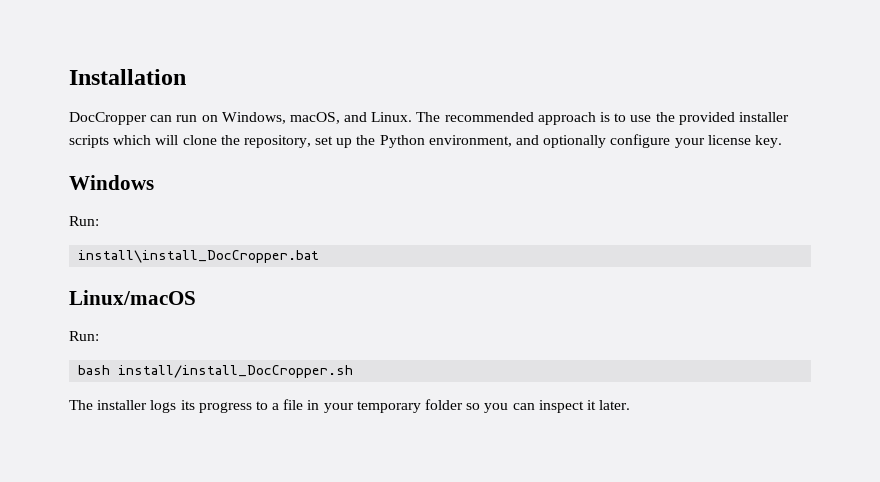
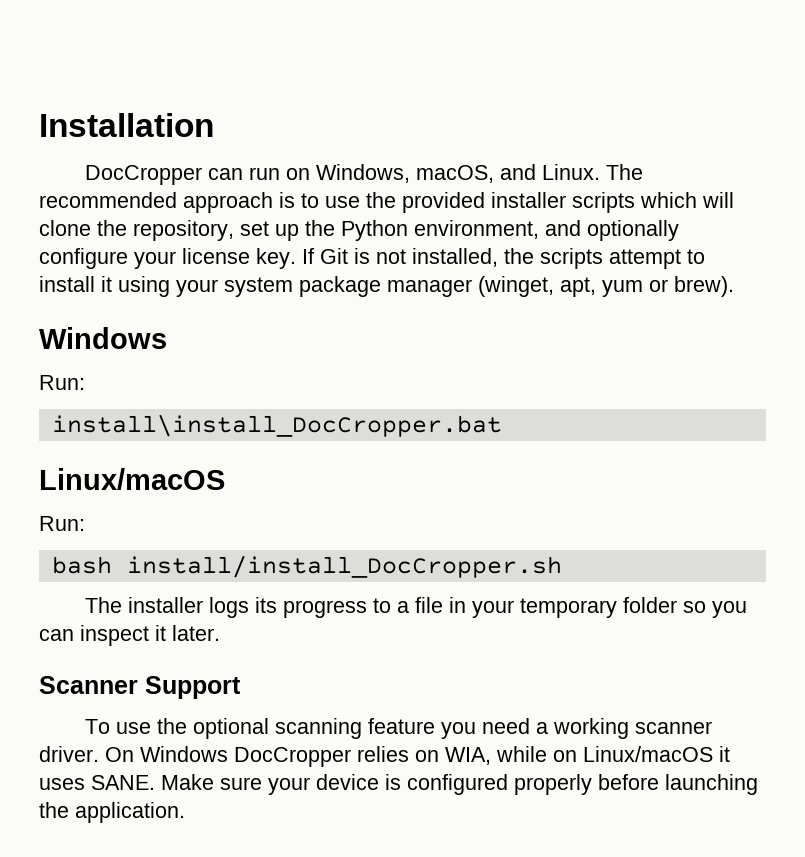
(782, 141) none -> [302,248,705,269] [39,276,734,297] If Git is not installed, the scripts attempt to install it using your system package manager (winget, apt, yum or brew).
(631, 405) none -> [39,676,241,699] [85,718,713,739] [39,746,730,767] [39,774,758,795] [39,802,185,823] // Scanner Support // To use the optional scanning feature you need a working scanner driver. On Windows DocCropper relies on WIA, while on Linux/macOS it uses SANE. Make sure your device is configured properly before launching the application.

